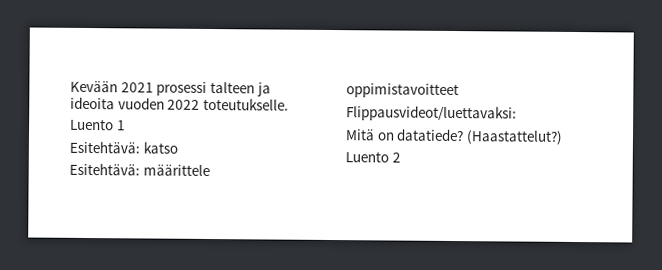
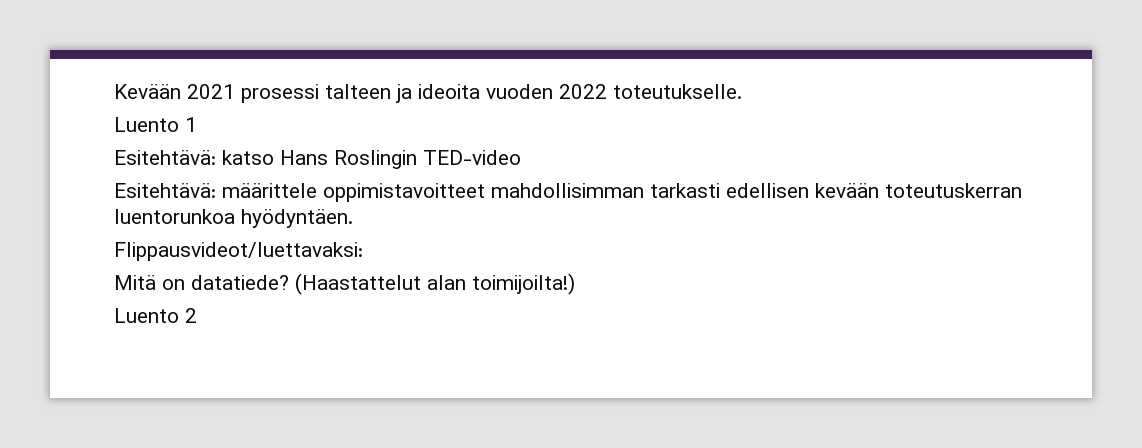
(178, 147) none -> [280,150,521,169] Hans Roslingin TED-video
(459, 91) none -> [491,183,1022,198] [114,209,353,228] mahdollisimman tarkasti edellisen kevään toteutuskerran luentorunkoa hyödyntäen.
[465,130,563,145] (Haastattelut?) -> [295,273,575,295] (Haastattelut alan toimijoilta!)

